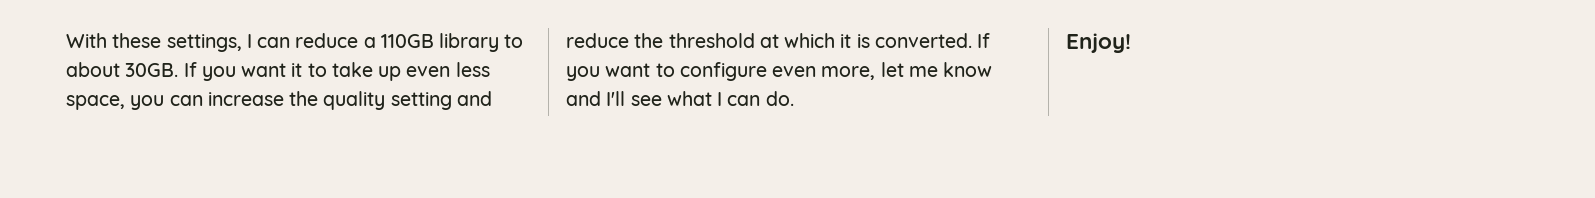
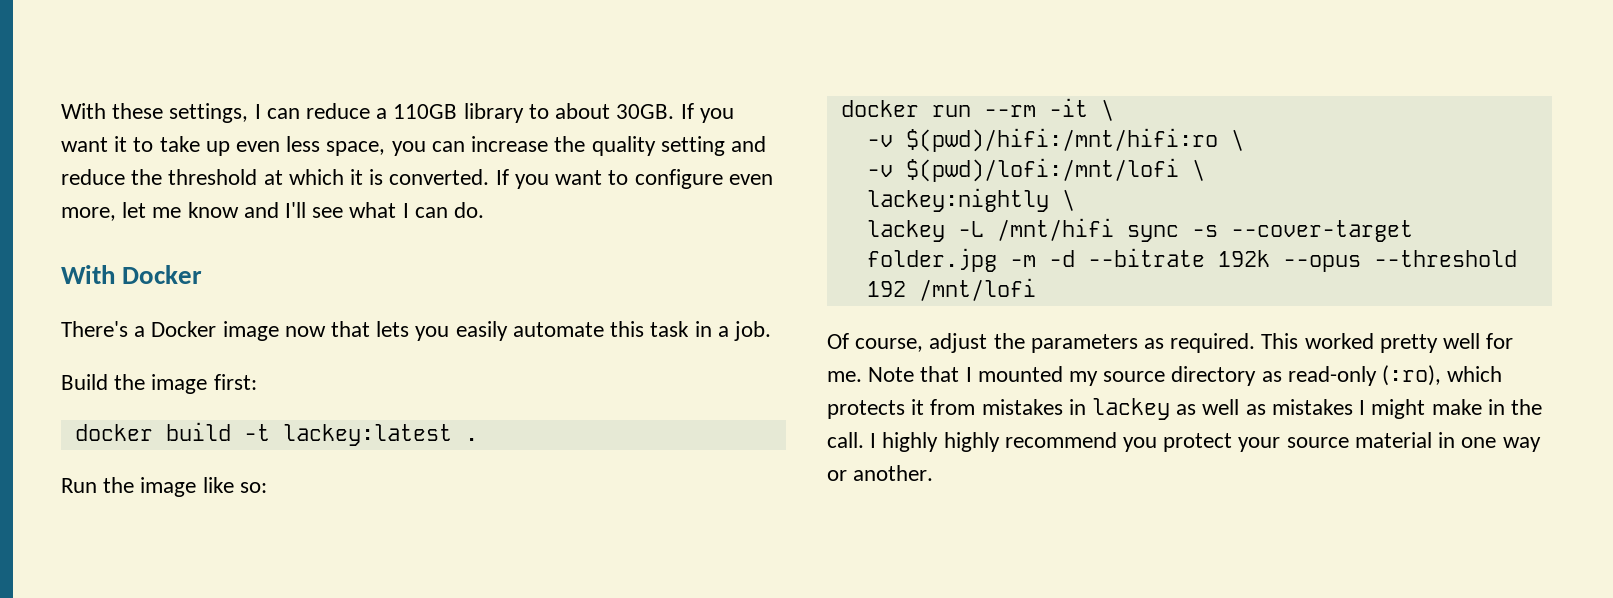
[1066,33,1131,53] Enjoy! -> [61,265,203,284] [61,321,771,341] [61,374,257,394] [74,422,478,446] [61,477,267,497] [840,98,1114,121] [866,128,1244,152] [866,158,1205,182] [866,188,1075,212] [866,218,1413,242] [866,248,1517,272] [866,278,1036,301] [827,333,1514,353] [827,365,1503,386] [827,398,1542,420] [827,432,1541,452] [827,465,934,481] With Docker // There's a Docker image now that lets you easily automate this task in a job. // Build the image first: // docker build -t lackey:latest . // Run the image like so: // docker run --rm -it \ // -v $(pwd)/hifi:/mnt/hifi:ro \ // -v $(pwd)/lofi:/mnt/lofi \ // lackey:nightly \ // lackey -L /mnt/hifi sync -s --cover-target folder.jpg -m -d --bitrate 192k --opus --threshold 192 /mnt/lofi // Of course, adjust the parameters as required. This worked pretty well for me. Note that I mounted my source directory as read-only (:ro), which protects it from mistakes in lackey as well as mistakes I might make in the call. I highly highly recommend you protect your source material in one way or another.

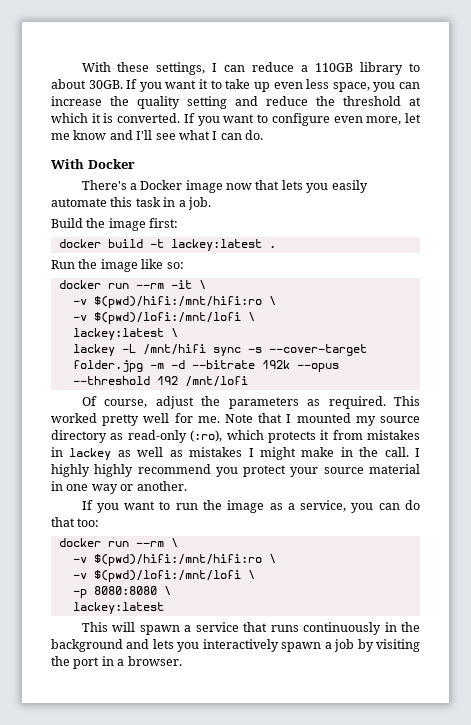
[866,188,1049,212] lackey:nightly -> [72,328,164,340] lackey:latest
(934, 473) none -> [81,500,420,513] [51,517,100,527] [58,538,178,547] [72,554,276,566] [72,570,255,582] [72,586,171,598] [72,602,164,614] [81,622,420,635] [51,639,421,652] [51,656,182,669] // If you want to run the image as a service, you can do that too: // docker run --rm \ // -v $(pwd)/hifi:/mnt/hifi:ro \ // -v $(pwd)/lofi:/mnt/lofi \ // -p 8080:8080 \ // lackey:latest // This will spawn a service that runs continuously in the background and lets you interactively spawn a job by visiting the port in a browser.

